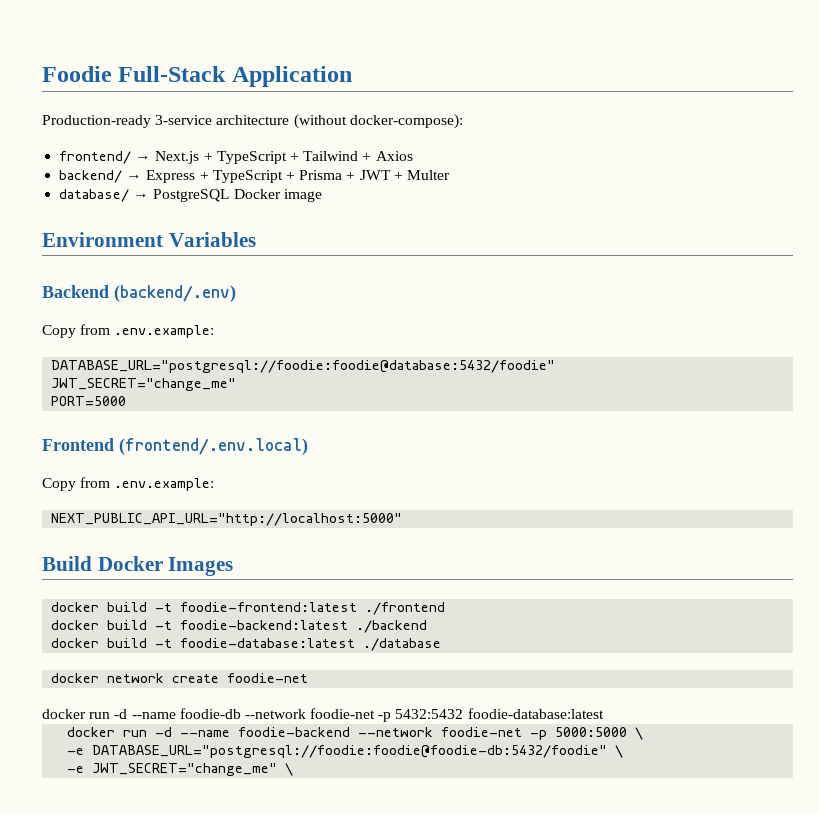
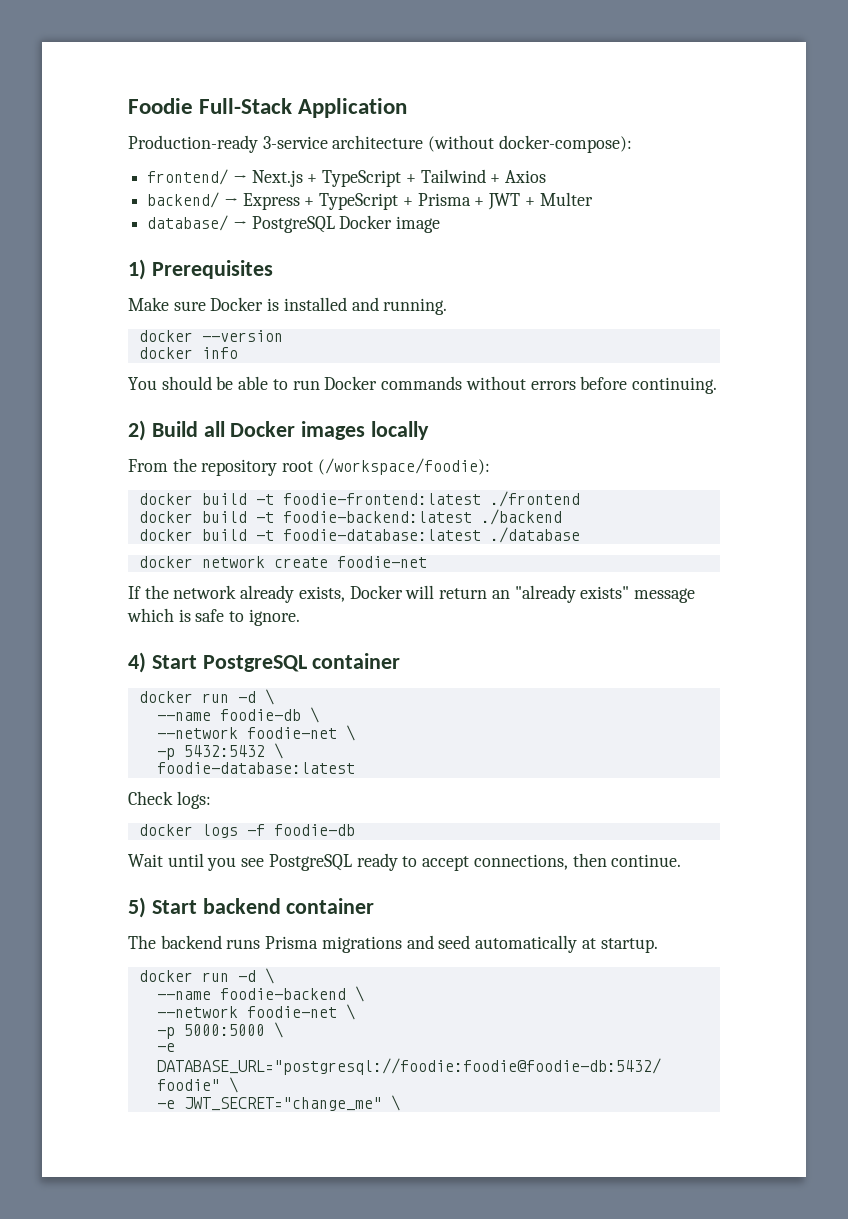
[42,232,256,247] [42,285,236,302] [42,324,215,338] [51,360,556,373] [51,378,237,391] [51,396,127,406] [42,438,308,455] [42,477,215,491] [51,513,403,526] [42,556,234,576] Environment Variables // Backend (backend/.env) // Copy from .env.example: // DATABASE_URL="postgresql://foodie:foodie@database:5432/foodie" // JWT_SECRET="change_me" // PORT=5000 // Frontend (frontend/.env.local) // Copy from .env.example: // NEXT_PUBLIC_API_URL="http://localhost:5000" // Build Docker Images -> [128,259,273,280] [128,297,448,315] [138,330,283,342] [138,347,238,359] [128,376,717,394] [128,420,430,441] [128,458,490,476] 1) Prerequisites // Make sure Docker is installed and running. // docker --version // docker info // You should be able to run Docker commands without errors before continuing. // 2) Build all Docker images locally // From the repository root (/workspace/foodie):
[42,708,604,722] [67,727,173,737] docker run -d --name foodie-db --network foodie-net -p 5432:5432 foodie-database:latest // docker run -d -> [128,585,695,603] [127,608,300,626] [128,652,401,673] [138,689,274,705] [156,707,319,723] [156,725,355,741] [156,743,283,760] [156,762,355,774] [128,791,211,809] [138,824,355,838] [128,853,682,871] [128,897,375,918] [128,935,658,953] [138,968,274,984] If the network already exists, Docker will return an "already exists" message which is safe to ignore. // 4) Start PostgreSQL container // docker run -d \ // --name foodie-db \ // --network foodie-net \ // -p 5432:5432 \ // foodie-database:latest // Check logs: // docker logs -f foodie-db // Wait until you see PostgreSQL ready to accept connections, then continue. // 5) Start backend container // The backend runs Prisma migrations and seed automatically at startup. // docker run -d \ //
[358,727,523,737] --network foodie-net -> [354,986,364,1002] [156,1004,355,1020] \ // --network foodie-net \ //

